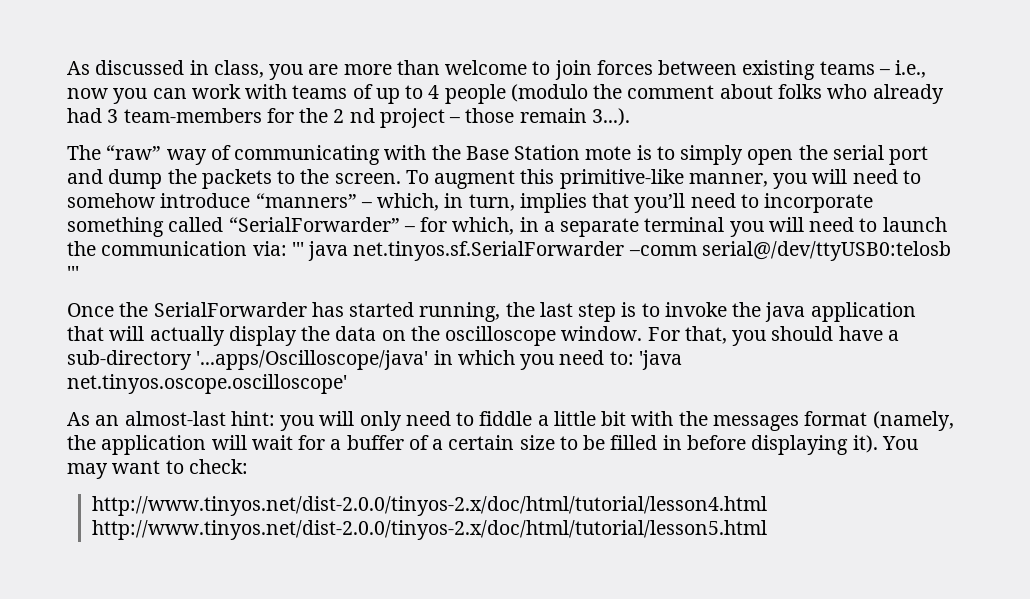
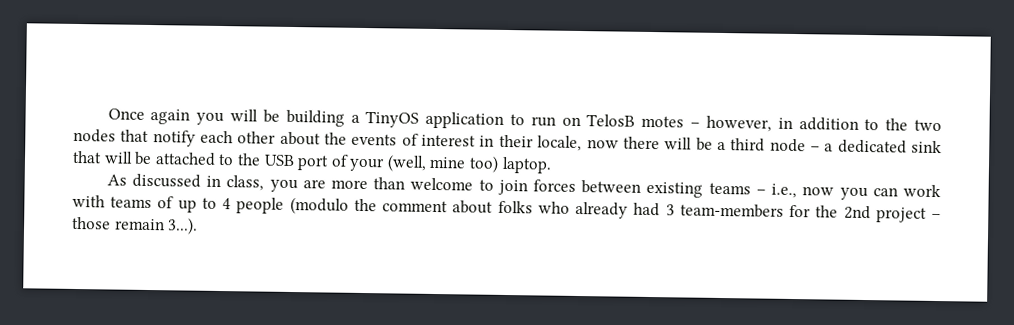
(67, 68) none -> [107,108,942,132] [73,128,942,154] [72,150,552,174] Once again you will be building a TinyOS application to run on TelosB motes – however, in addition to the two nodes that notify each other about the events of interest in their locale, now there will be a third node – a dedicated sink that will be attached to the USB port of your (well, mine too) laptop. //
[333,108,375,123] 2 nd -> [843,205,871,220] 2nd
[67,145,929,165] [67,169,921,189] [67,193,874,213] [67,217,947,237] [67,241,951,261] [67,266,79,280] [67,302,916,322] [67,326,899,346] [67,350,682,370] [67,374,347,394] [67,411,954,431] [67,435,918,455] [67,459,248,479] [91,496,767,516] [91,520,767,540] // The “raw” way of communicating with the Base Station mote is to simply open the serial port and dump the packets to the screen. To augment this primitive-like manner, you will need to somehow introduce “manners” – which, in turn, implies that you’ll need to incorporate something called “SerialForwarder” – for which, in a separate terminal you will need to launch the communication via: ''' java net.tinyos.sf.SerialForwarder –comm serial@/dev/ttyUSB0:telosb ''' // Once the SerialForwarder has started running, the last step is to invoke the java application that will actually display the data on the oscilloscope window. For that, you should have a sub-directory '...apps/Oscilloscope/java' in which you need to: 'java net.tinyos.oscope.oscilloscope' // As an almost-last hint: you will only need to fiddle a little bit with the messages format (namely, the application will wait for a buffer of a certain size to be filled in before displaying it). You may want to check: // http://www.tinyos.net/dist-2.0.0/tinyos-2.x/doc/html/tutorial/lesson4.html http://www.tinyos.net/dist-2.0.0/tinyos-2.x/doc/html/tutorial/lesson5.html -> (199, 226) none

